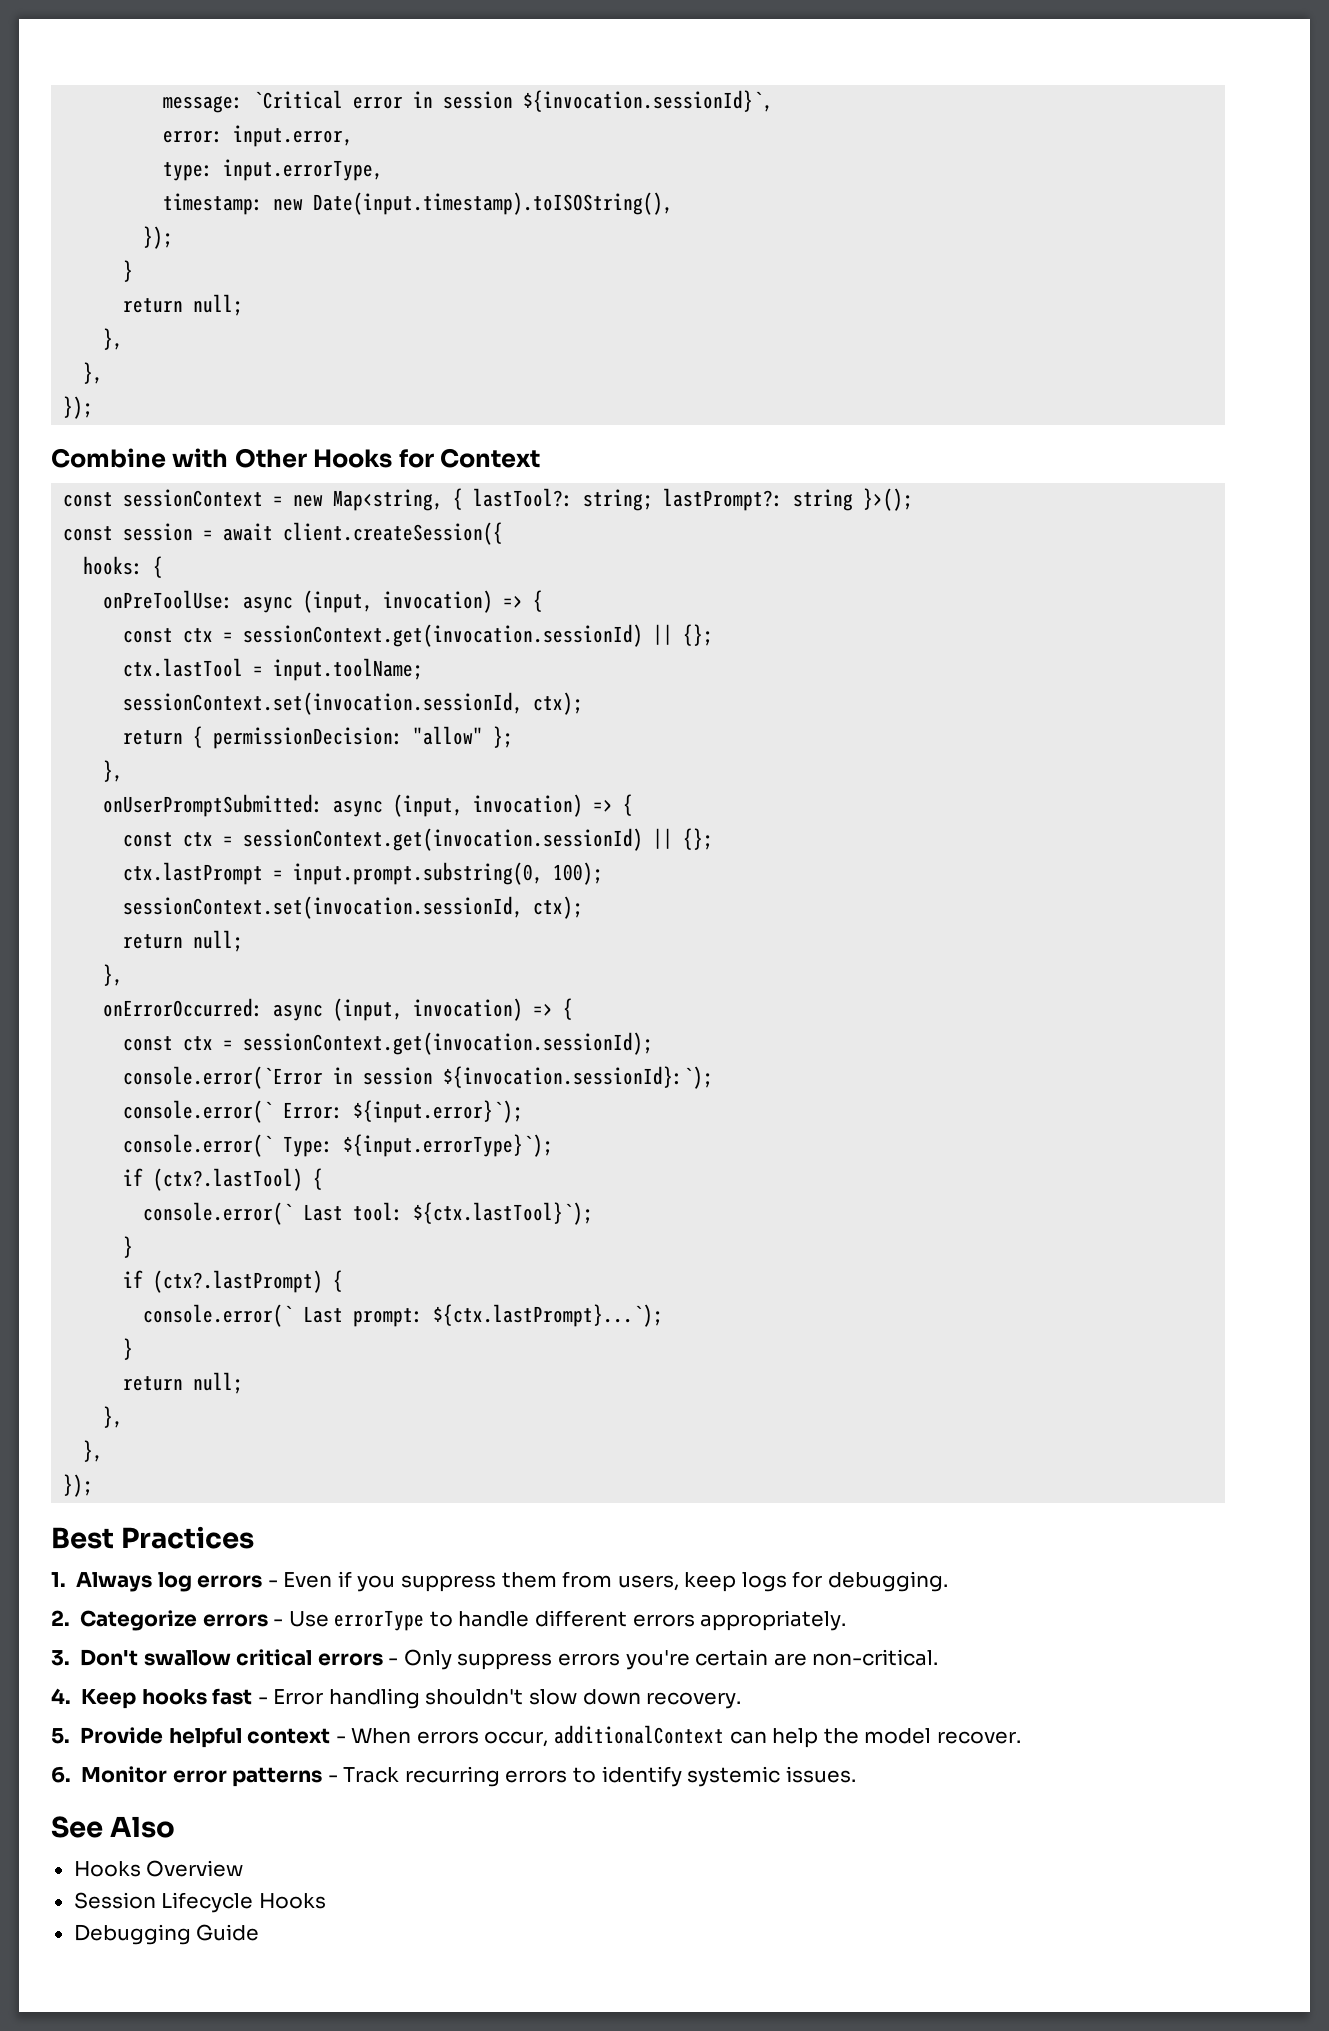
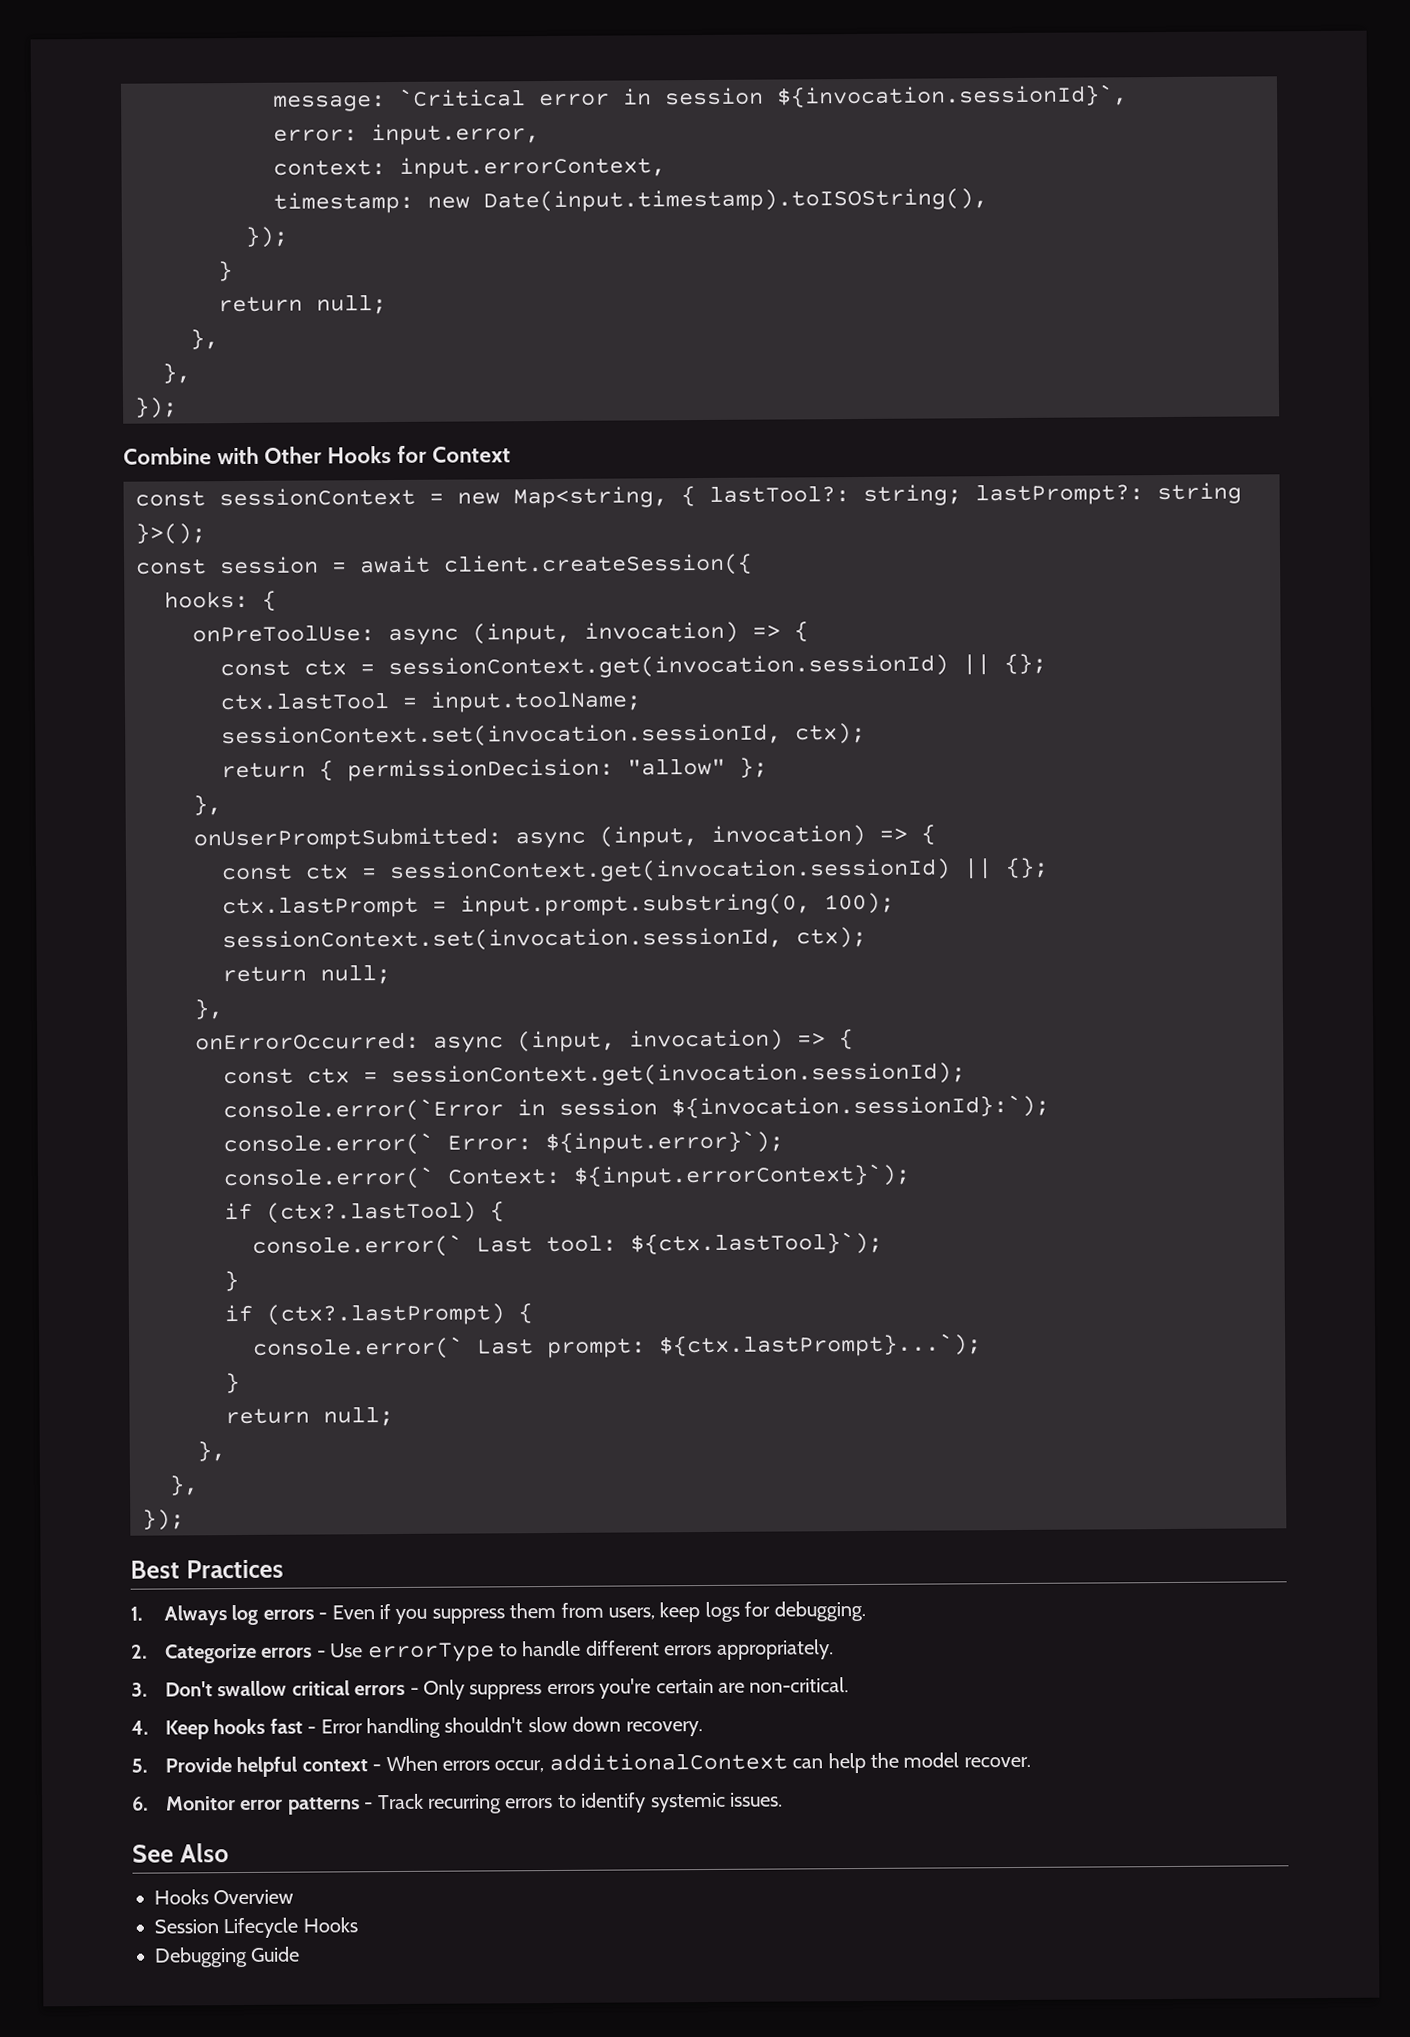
[163,159,384,181] type: input.errorType, -> [273,156,666,179] context: input.errorContext,
[283,1134,554,1157] Type: ${input.errorType}`); -> [447,1163,911,1188] Context: ${input.errorContext}`);

